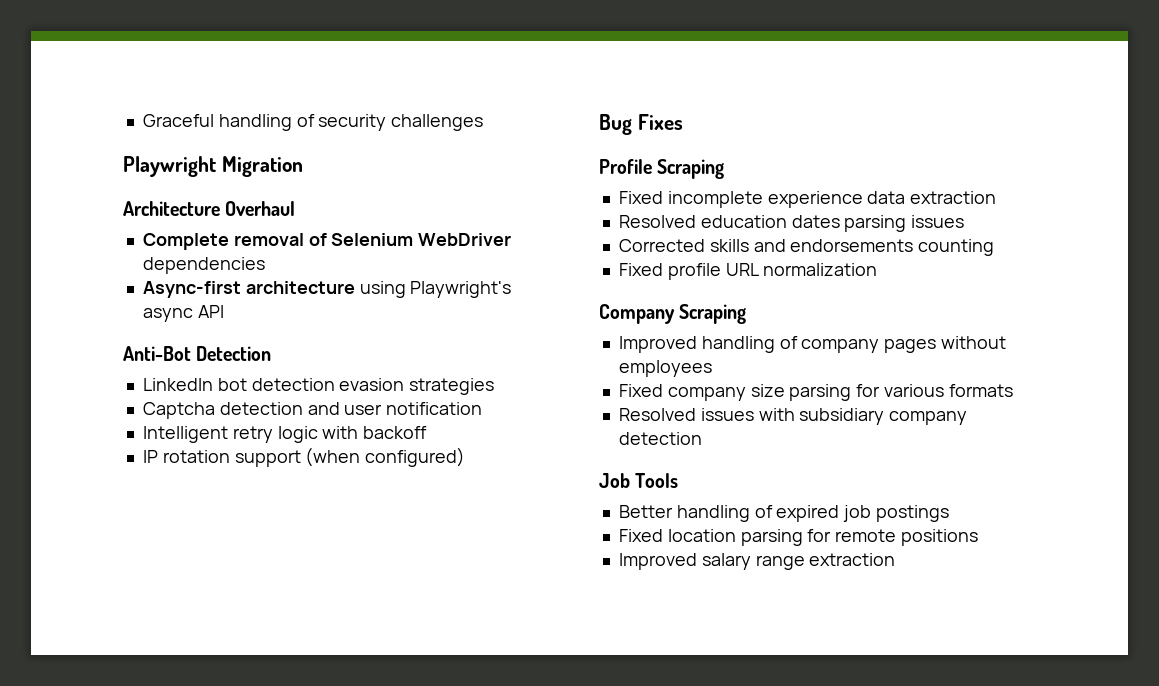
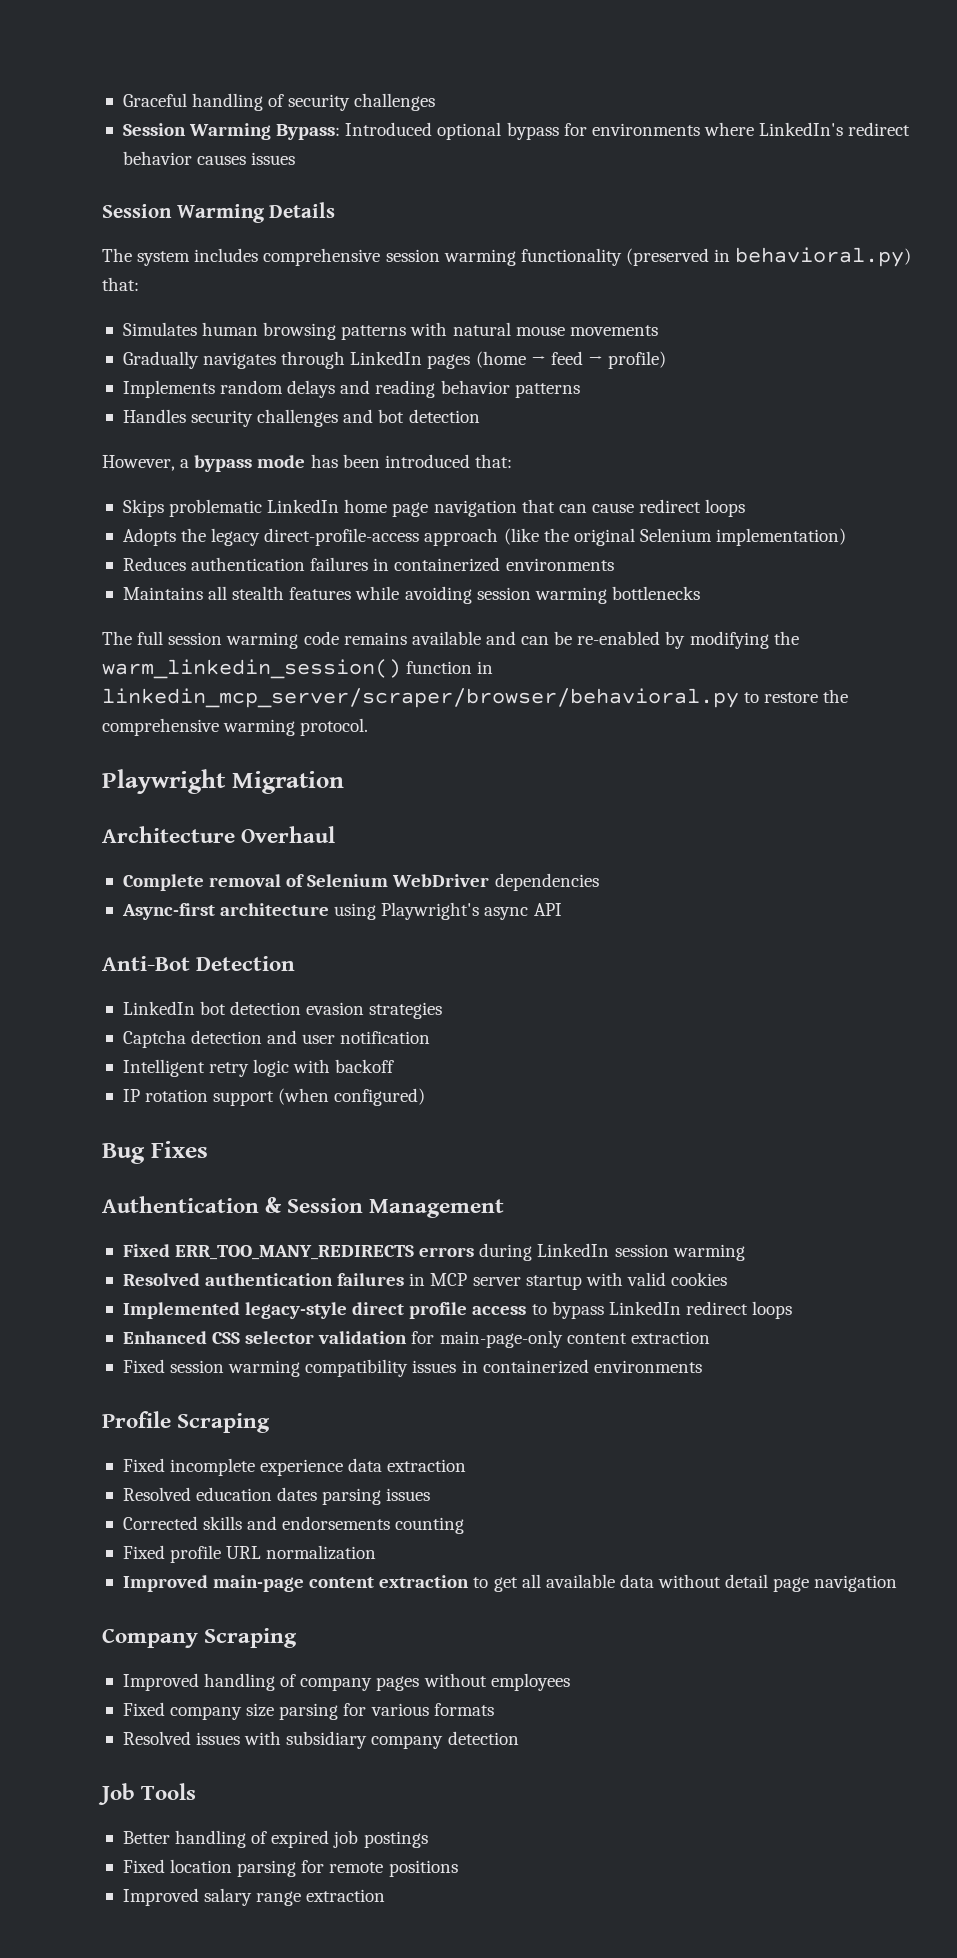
(484, 122) none -> [122,122,911,140] [122,151,296,165] [102,202,336,223] [102,247,912,267] [102,277,139,291] [122,322,658,340] [122,351,667,369] [122,380,580,398] [122,409,480,427] [102,454,512,472] [122,499,746,517] [122,528,847,546] [122,557,614,572] [122,586,700,604] [102,631,799,649] [102,659,494,679] [102,688,849,708] [102,718,369,736] // Session Warming Bypass: Introduced optional bypass for environments where LinkedIn's redirect behavior causes issues // Session Warming Details // The system includes comprehensive session warming functionality (preserved in behavioral.py) that: // Simulates human browsing patterns with natural mouse movements // Gradually navigates through LinkedIn pages (home → feed → profile) // Implements random delays and reading behavior patterns // Handles security challenges and bot detection // However, a bypass mode has been introduced that: // Skips problematic LinkedIn home page navigation that can cause redirect loops // Adopts the legacy direct-profile-access approach (like the original Selenium implementation) // Reduces authentication failures in containerized environments // Maintains all stealth features while avoiding session warming bottlenecks // The full session warming code remains available and can be re-enabled by modifying the warm_linkedin_session() function in linkedin_mcp_server/scraper/browser/behavioral.py to restore the comprehensive warming protocol.
(683, 122) none -> [102,1196,505,1218] [122,1243,745,1261] [122,1272,728,1290] [122,1301,793,1319] [122,1330,710,1348] [122,1359,702,1377] // Authentication & Session Management // Fixed ERR_TOO_MANY_REDIRECTS errors during LinkedIn session warming // Resolved authentication failures in MCP server startup with valid cookies // Implemented legacy-style direct profile access to bypass LinkedIn redirect loops // Enhanced CSS selector validation for main-page-only content extraction // Fixed session warming compatibility issues in containerized environments
(878, 269) none -> [122,1574,898,1592] // Improved main-page content extraction to get all available data without detail page navigation

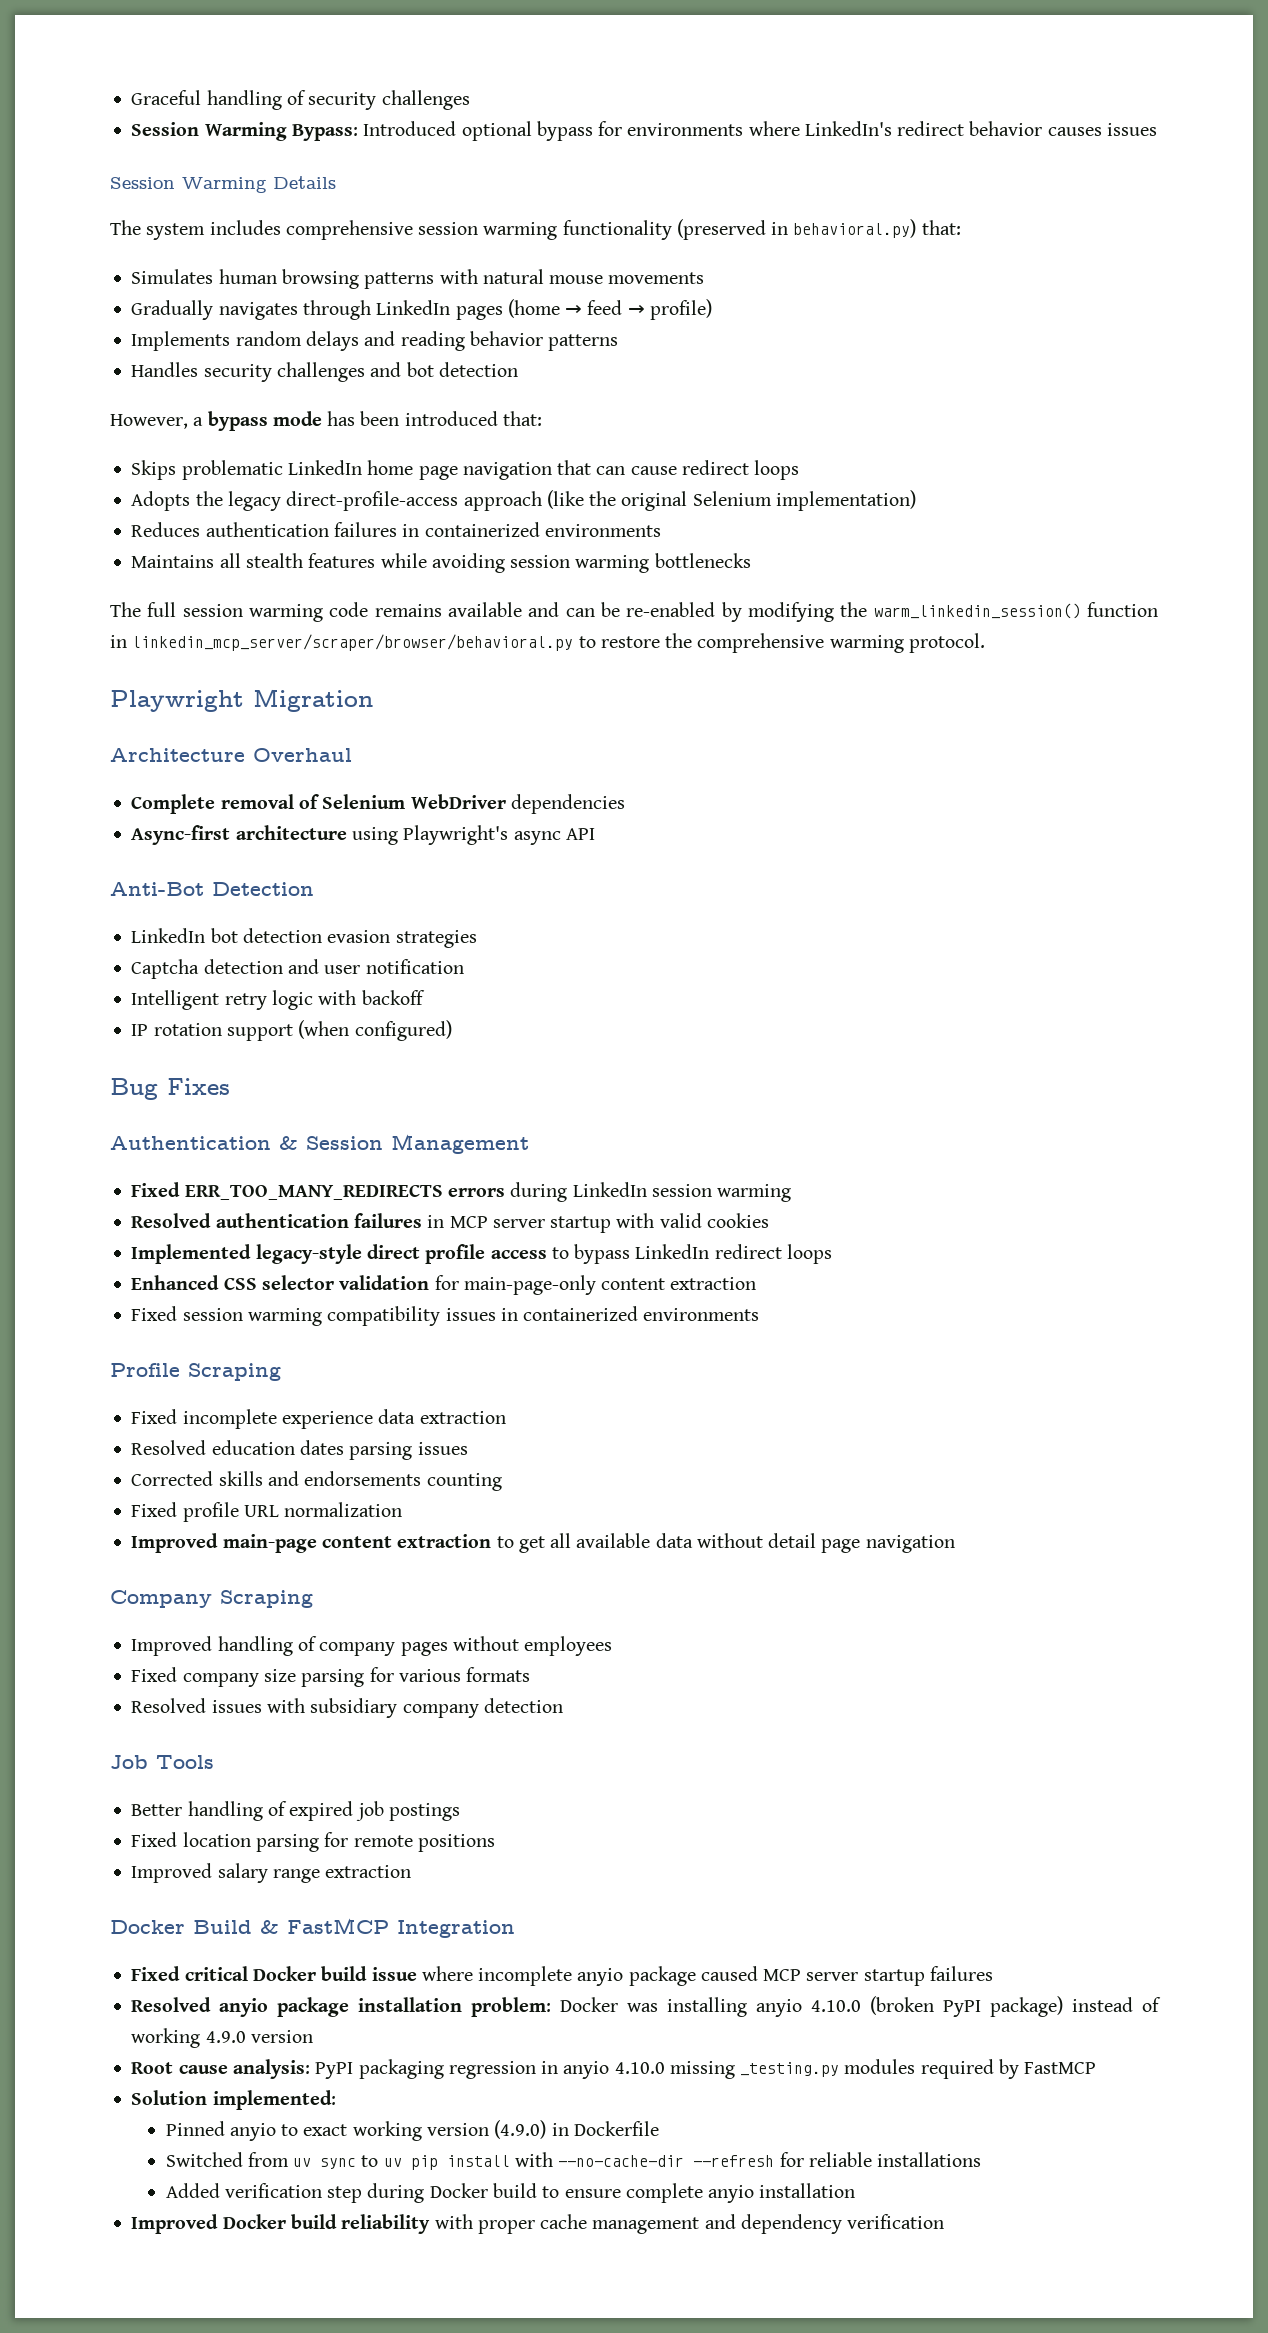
(386, 1895) none -> [110,1918,515,1938] [131,1966,993,1986] [131,1996,1161,2017] [131,2028,313,2048] [131,2059,1097,2079] [131,2090,336,2110] [165,2120,659,2141] [165,2152,982,2170] [165,2183,856,2203] [131,2214,945,2234] // Docker Build & FastMCP Integration // Fixed critical Docker build issue where incomplete anyio package caused MCP server startup failures // Resolved anyio package installation problem: Docker was installing anyio 4.10.0 (broken PyPI package) instead of working 4.9.0 version // Root cause analysis: PyPI packaging regression in anyio 4.10.0 missing _testing.py modules required by FastMCP // Solution implemented: // Pinned anyio to exact working version (4.9.0) in Dockerfile // Switched from uv sync to uv pip install with --no-cache-dir --refresh for reliable installations // Added verification step during Docker build to ensure complete anyio installation // Improved Docker build reliability with proper cache management and dependency verification

